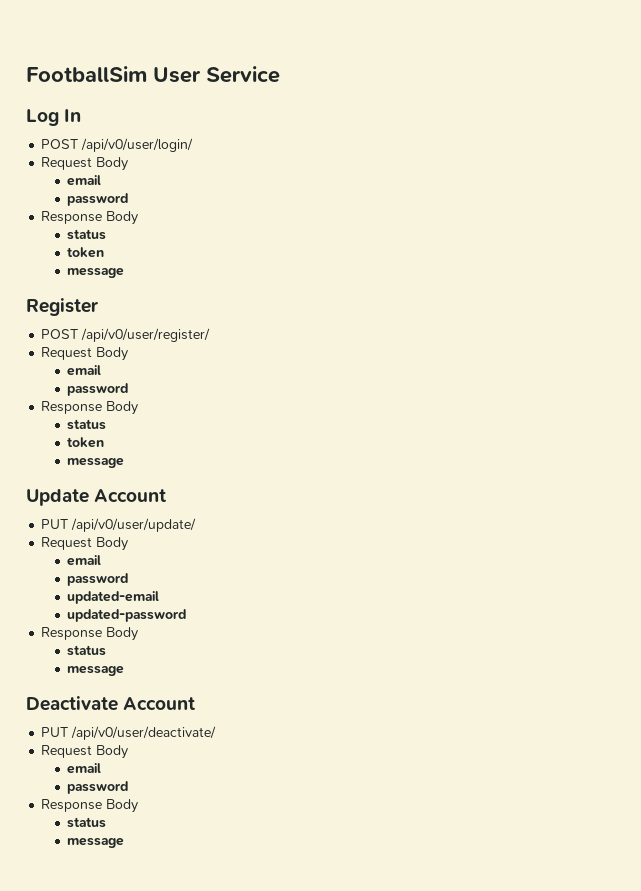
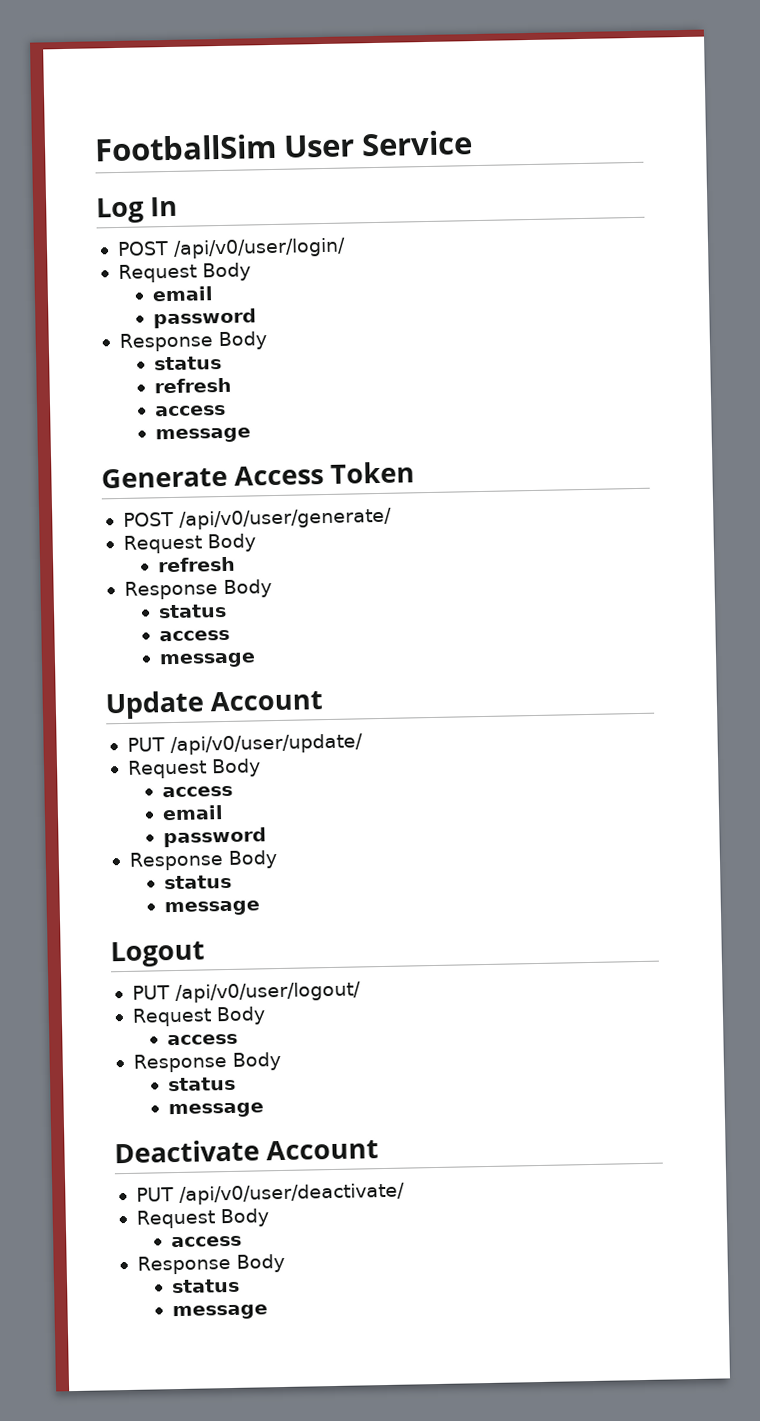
[67,247,105,258] [67,268,125,278] [26,298,98,316] [41,328,211,342] [41,347,129,361] [67,365,102,376] [67,383,129,396] [41,401,139,415] [67,419,107,430] [67,437,105,448] token // message // Register // POST /api/v0/user/register/ // Request Body // email // password // Response Body // status // token -> [154,377,233,394] [155,404,227,417] [155,427,252,444] [101,461,416,489] [122,507,392,530] [122,533,256,554] [158,556,237,573] [123,579,272,600] [158,603,228,619] [159,629,231,642] refresh // access // message // Generate Access Token // POST /api/v0/user/generate/ // Request Body // refresh // Response Body // status // access
[67,555,102,566] [67,573,129,586] [67,591,160,604] [67,609,187,622] // email // password // updated-email // updated-password -> [162,785,234,798] [162,805,225,821] [163,827,268,848] [128,850,278,871] [164,874,233,890] [164,900,261,917] [110,940,205,968] [131,981,361,1004] [131,1006,266,1027] [167,1033,239,1046] // access // email // password // Response Body // status // message // Logout // PUT /api/v0/user/logout/ // Request Body // access
[67,763,102,774] [67,781,129,794] email // password -> [171,1235,243,1248] access

